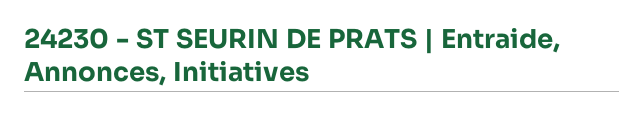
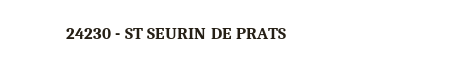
[424,28,561,54] [24,61,310,86] | Entraide, Annonces, Initiatives -> (287, 33) none

